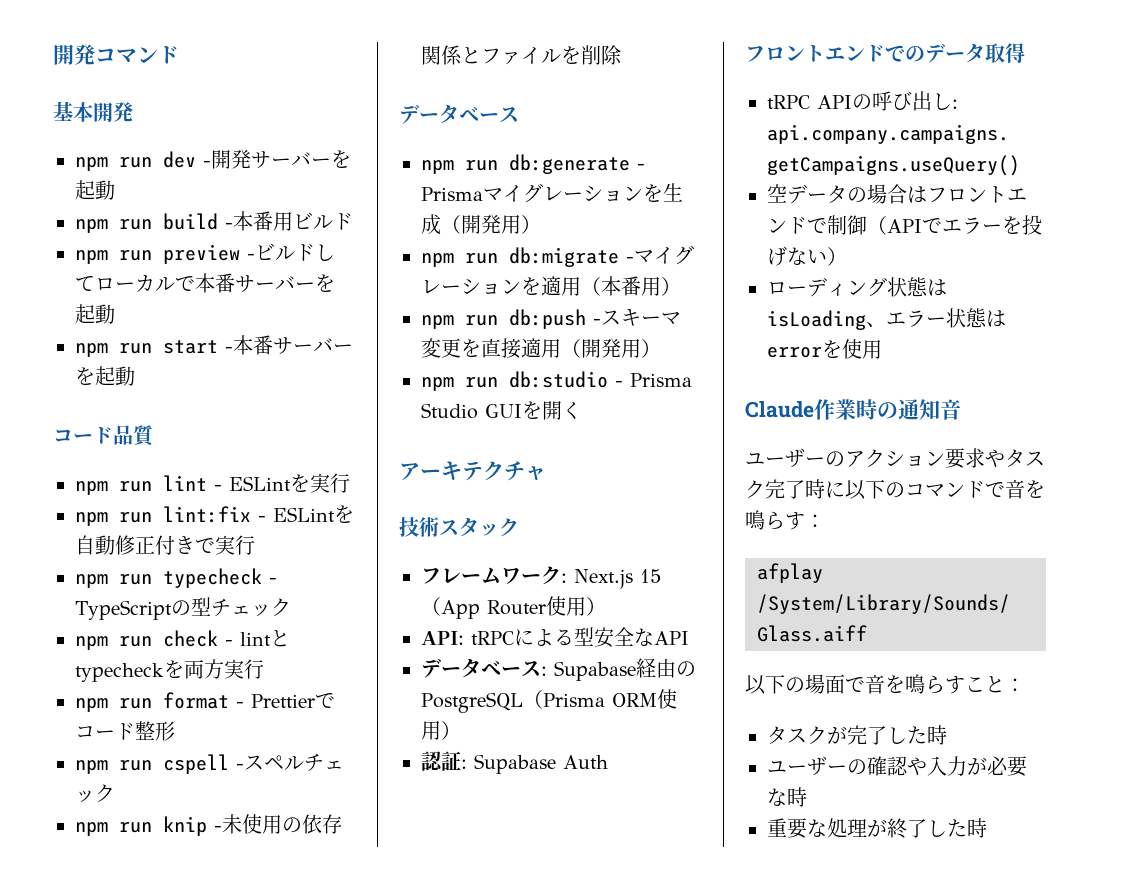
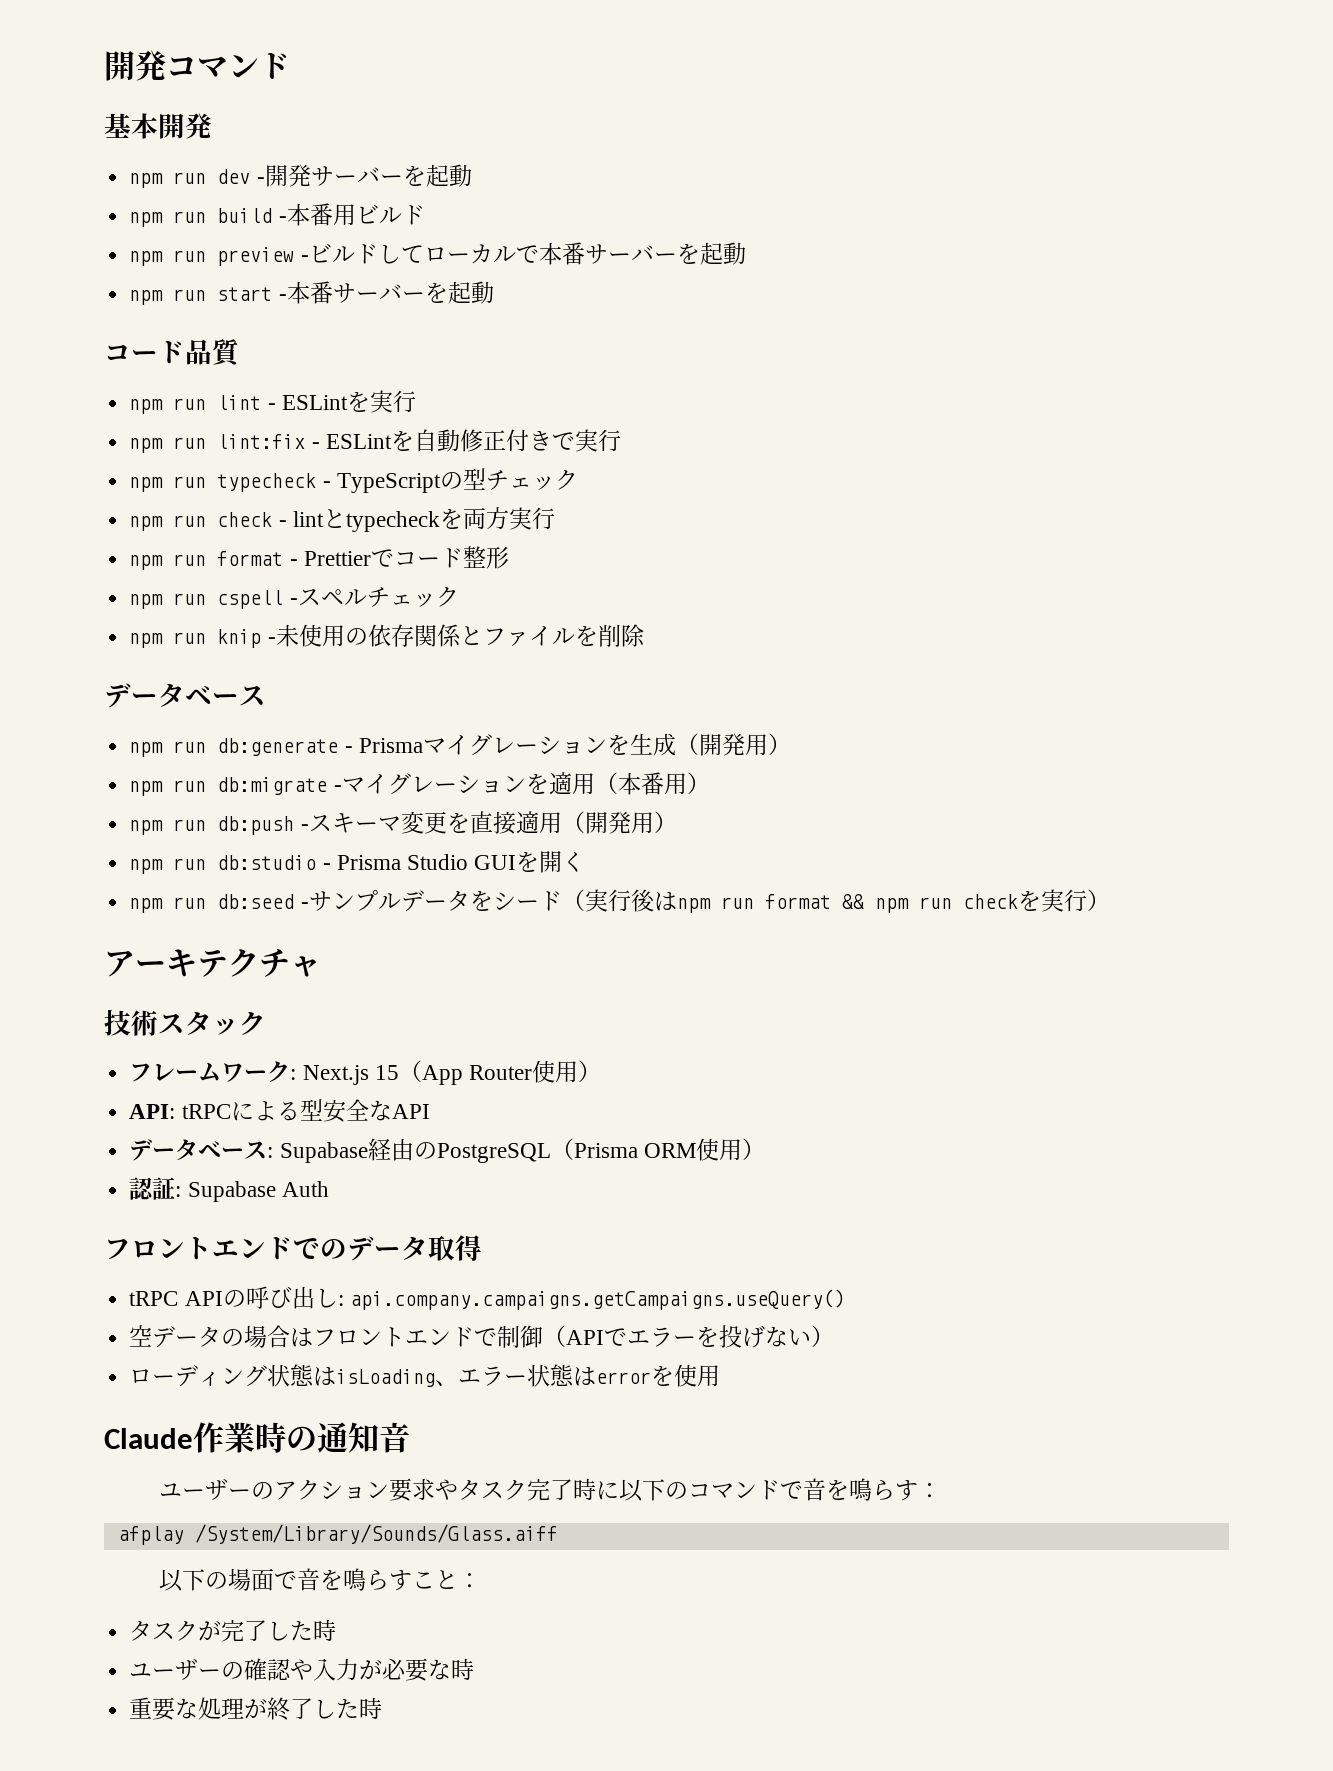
(582, 410) none -> [129,889,1110,913] // npm run db:seed -サンプルデータをシード（実行後はnpm run format && npm run checkを実行）

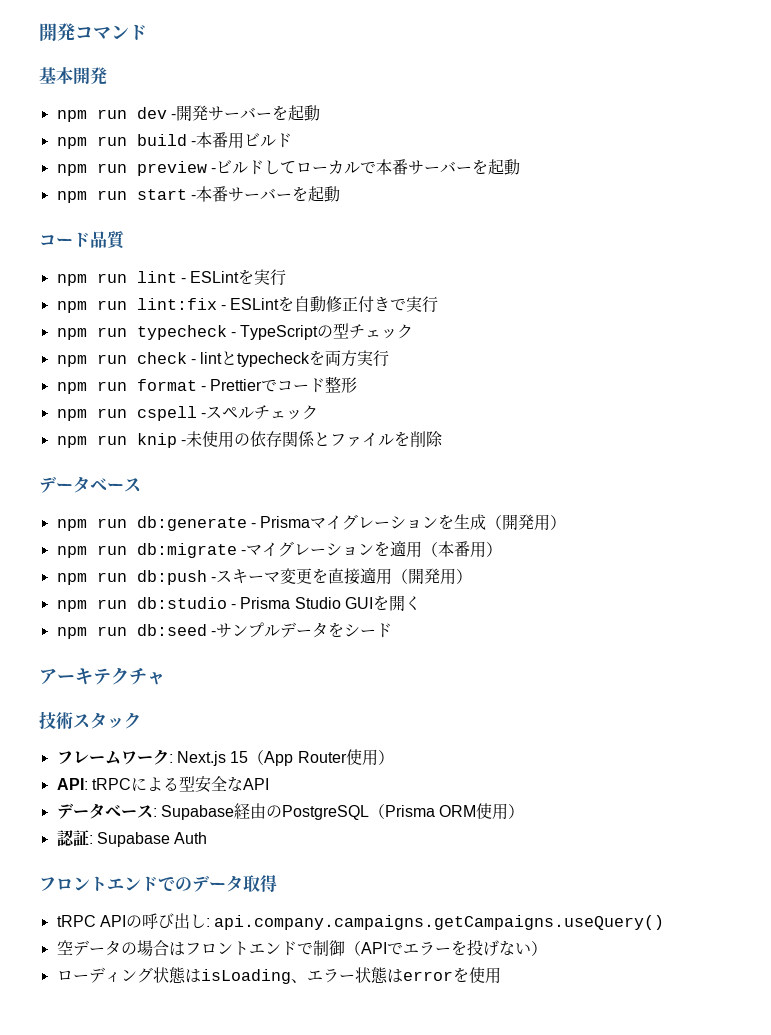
[561,889,1110,913] （実行後はnpm run format && npm run checkを実行） -> (392, 630) none
[104,1422,410,1453] [158,1478,941,1502] [117,1524,558,1545] [158,1568,481,1592] [129,1619,337,1642] [129,1658,475,1682] [129,1697,383,1721] // Claude作業時の通知音 // ユーザーのアクション要求やタスク完了時に以下のコマンドで音を鳴らす： // afplay /System/Library/Sounds/Glass.aiff // 以下の場面で音を鳴らすこと： // タスクが完了した時 // ユーザーの確認や入力が必要な時 // 重要な処理が終了した時 -> (501, 975) none

